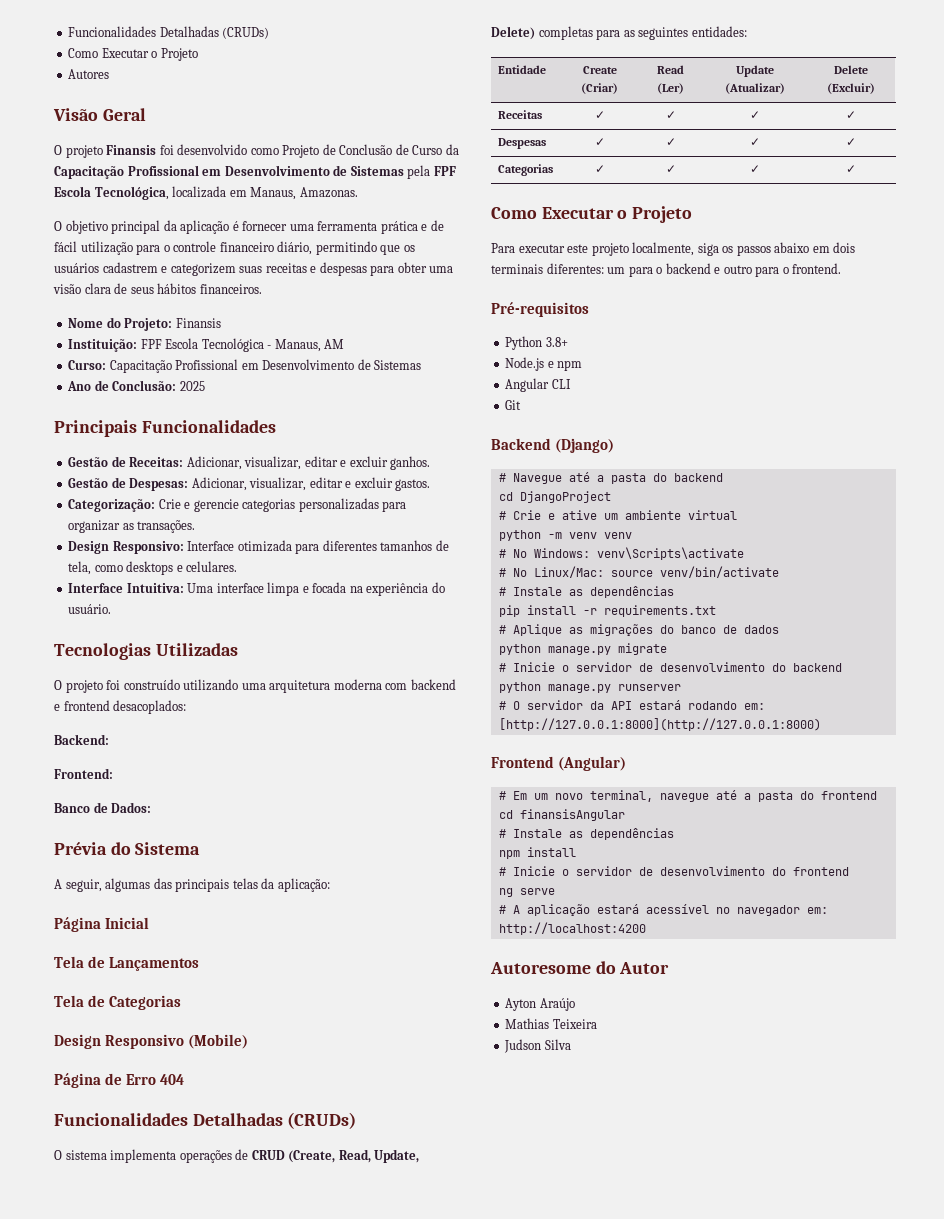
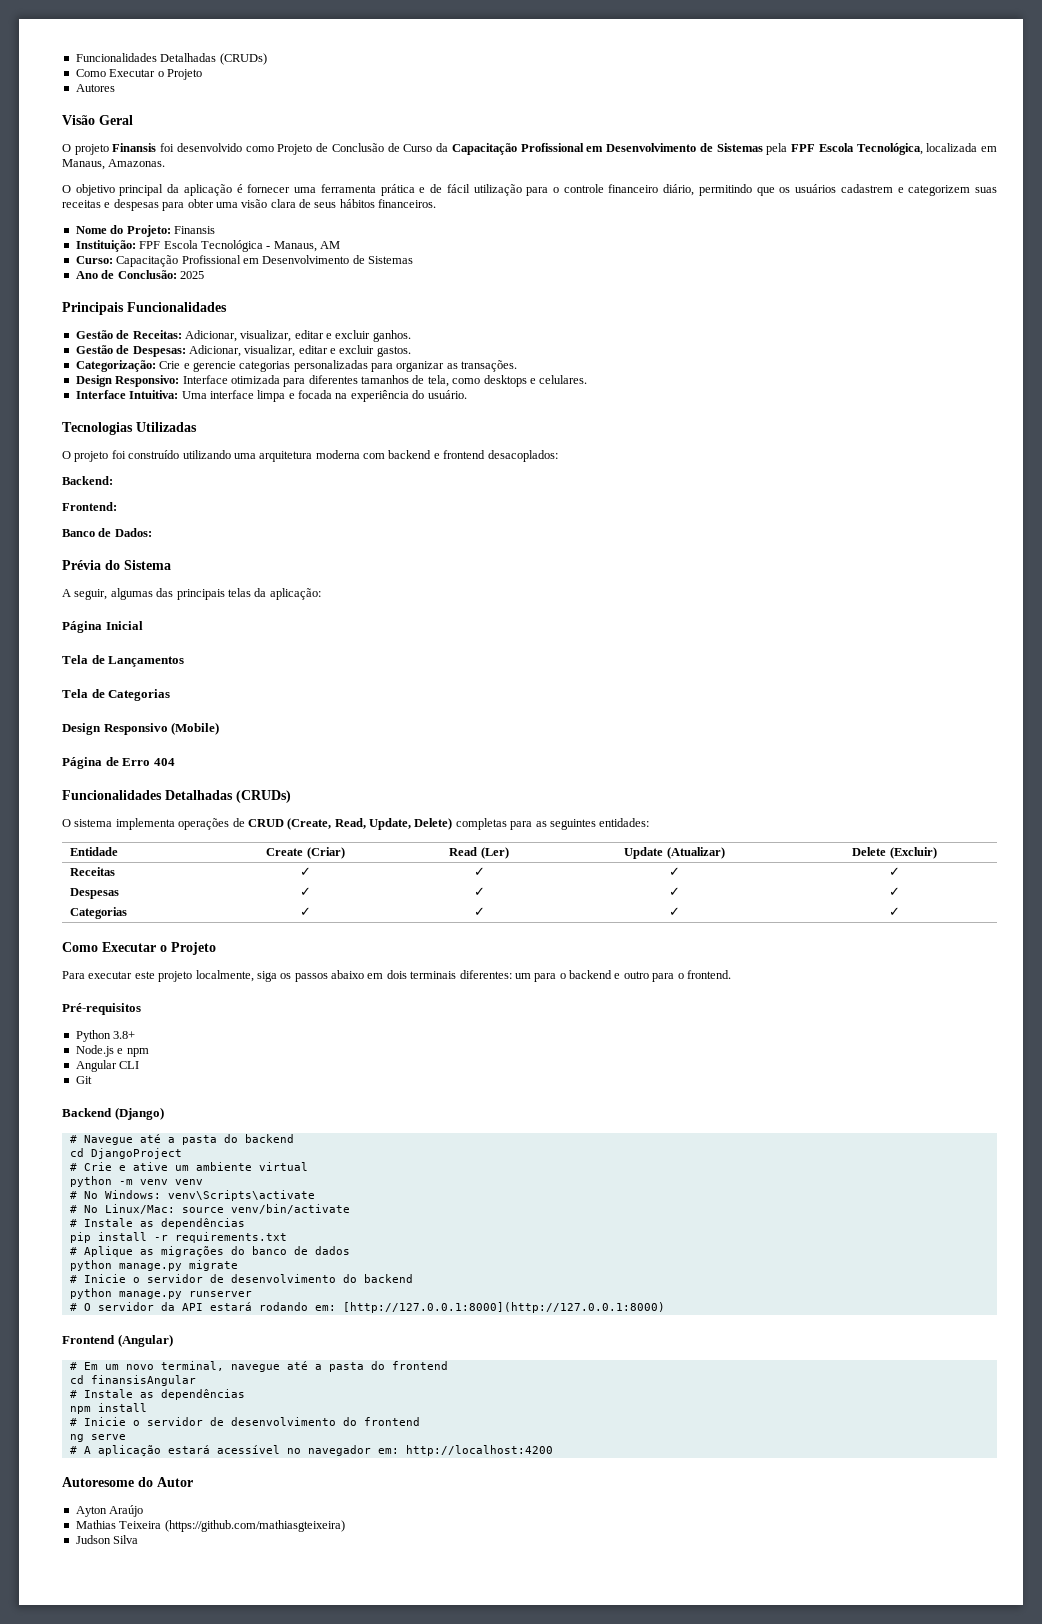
(597, 1024) none -> [164,1520,345,1532] (https://github.com/mathiasgteixeira)

